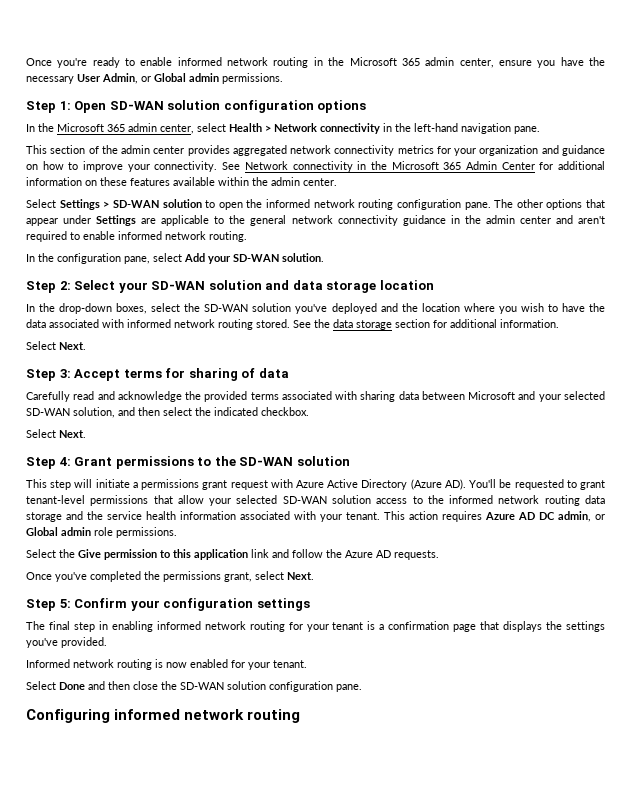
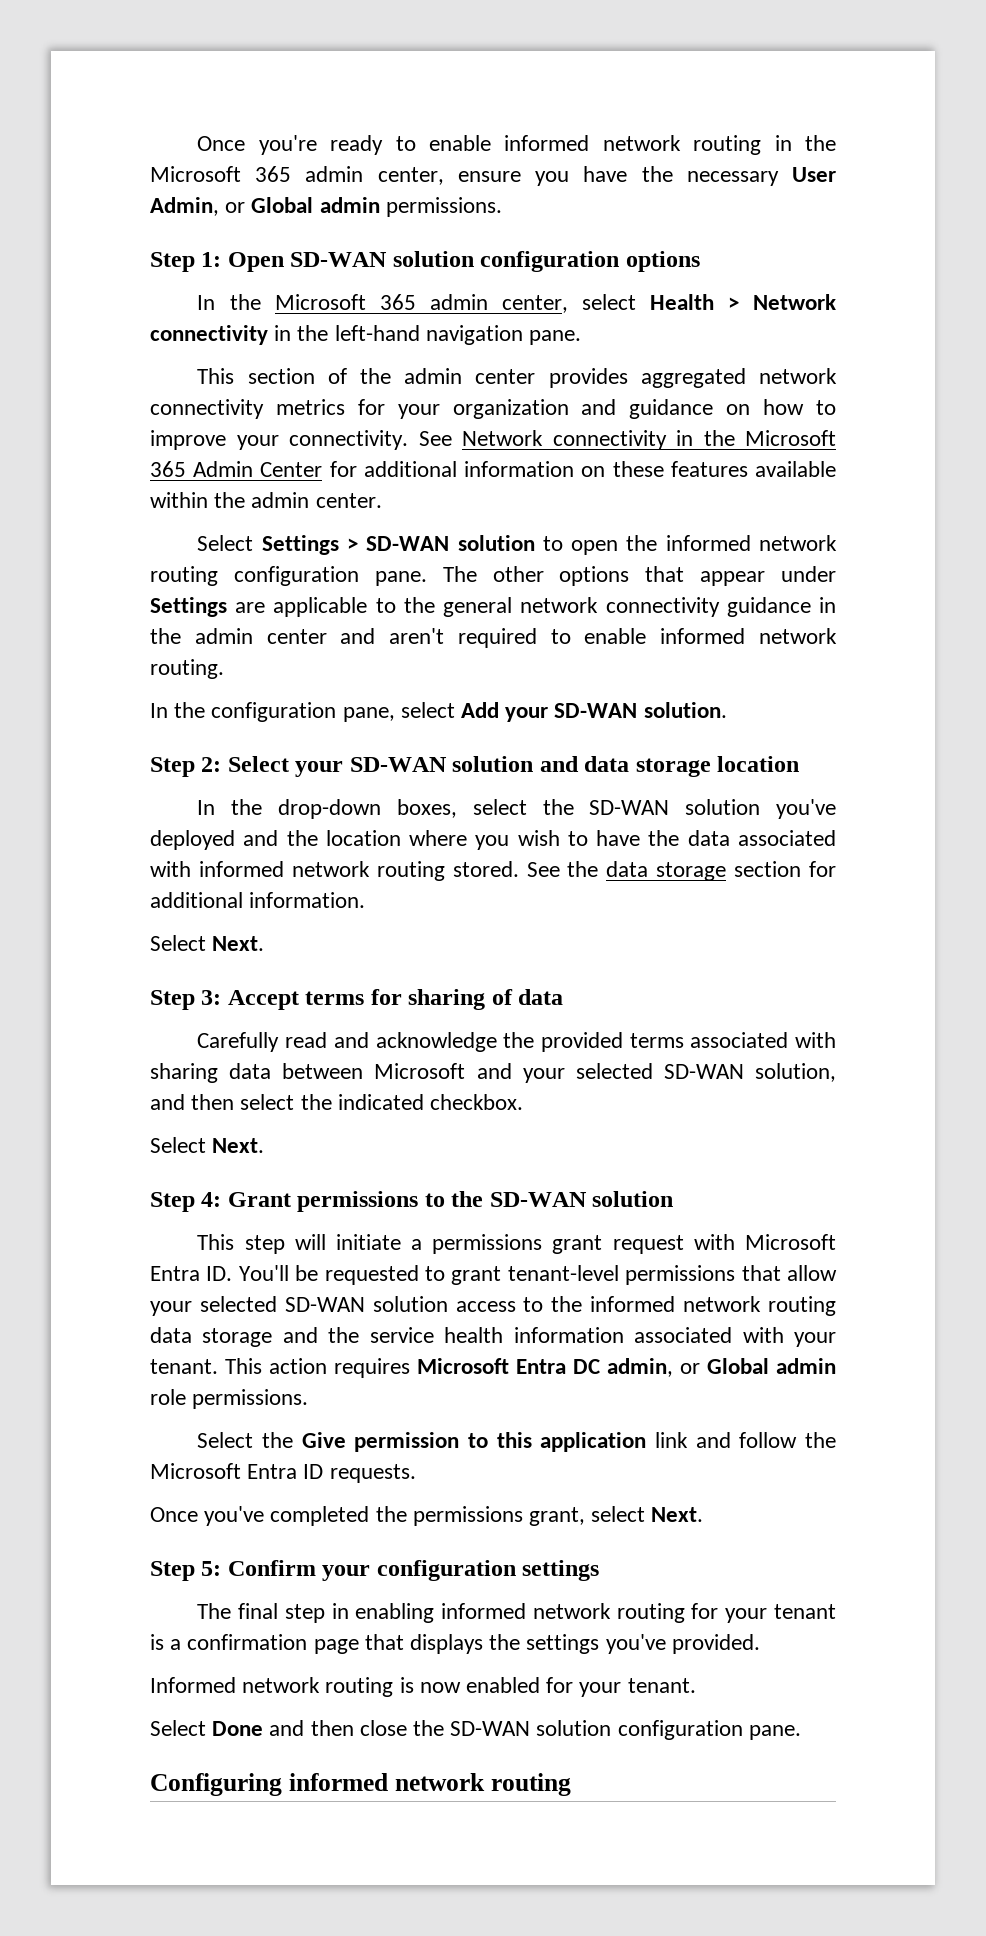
[296,479,466,490] Azure Active Directory (Azure AD). -> [745,1234,837,1250] [150,1266,233,1281] Microsoft Entra ID.
[485,512,535,520] Azure AD -> [417,1358,566,1374] Microsoft Entra
[345,550,391,558] Azure AD -> [150,1463,324,1479] Microsoft Entra ID

